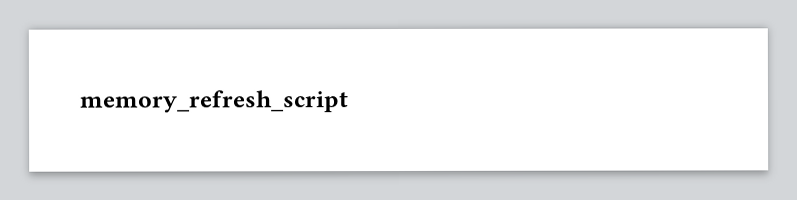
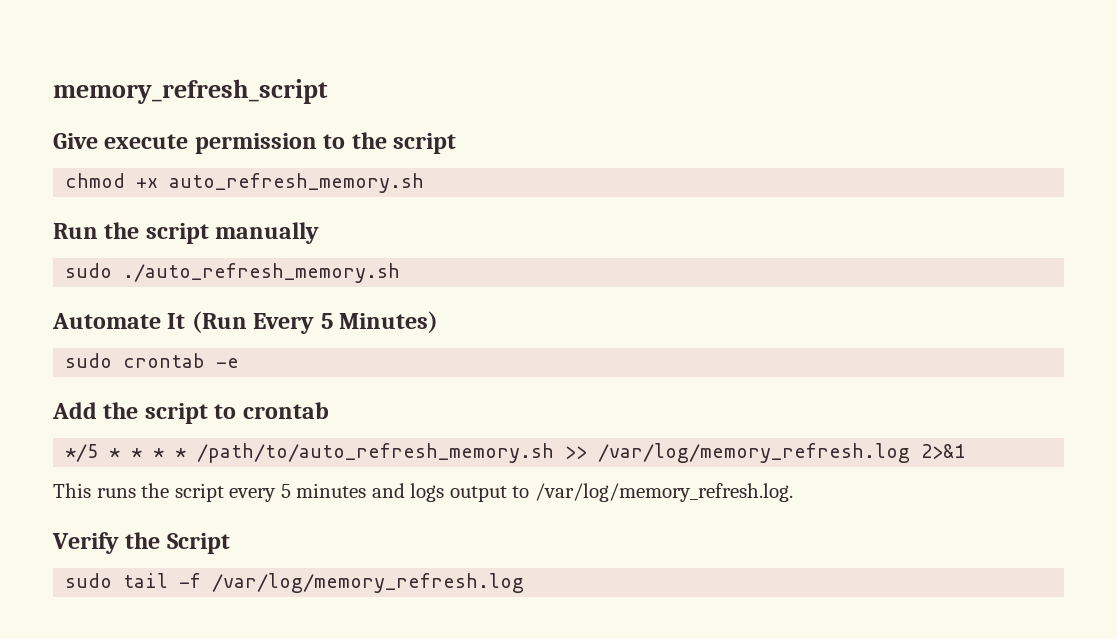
(349, 101) none -> [53,132,457,154] [65,173,425,193] [53,222,320,244] [65,263,401,283] [52,311,439,334] [65,353,240,368] [52,402,329,424] [65,443,966,463] [53,483,793,502] [52,532,230,554] [65,573,525,593] // Give execute permission to the script // chmod +x auto_refresh_memory.sh // Run the script manually // sudo ./auto_refresh_memory.sh // Automate It (Run Every 5 Minutes) // sudo crontab -e // Add the script to crontab // */5 * * * * /path/to/auto_refresh_memory.sh >> /var/log/memory_refresh.log 2>&1 // This runs the script every 5 minutes and logs output to /var/log/memory_refresh.log. // Verify the Script // sudo tail -f /var/log/memory_refresh.log

